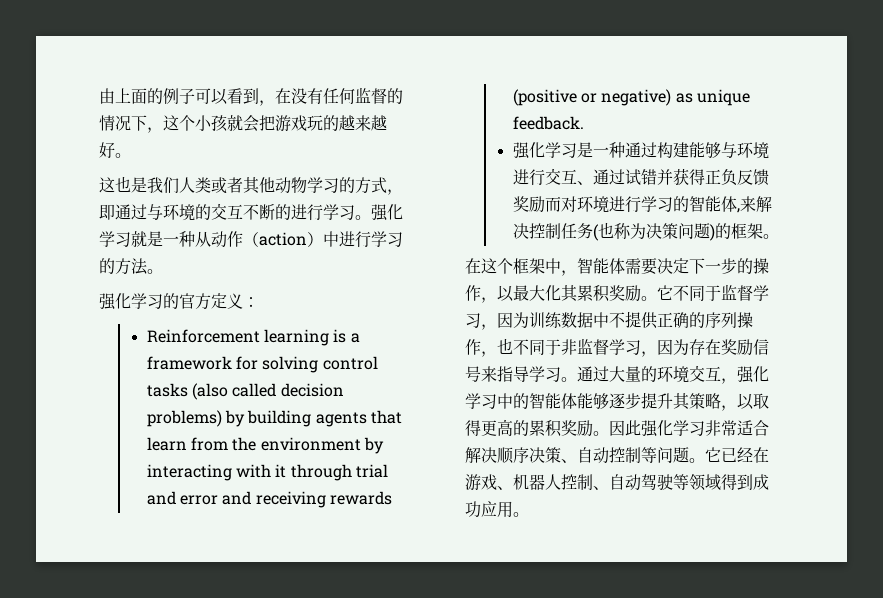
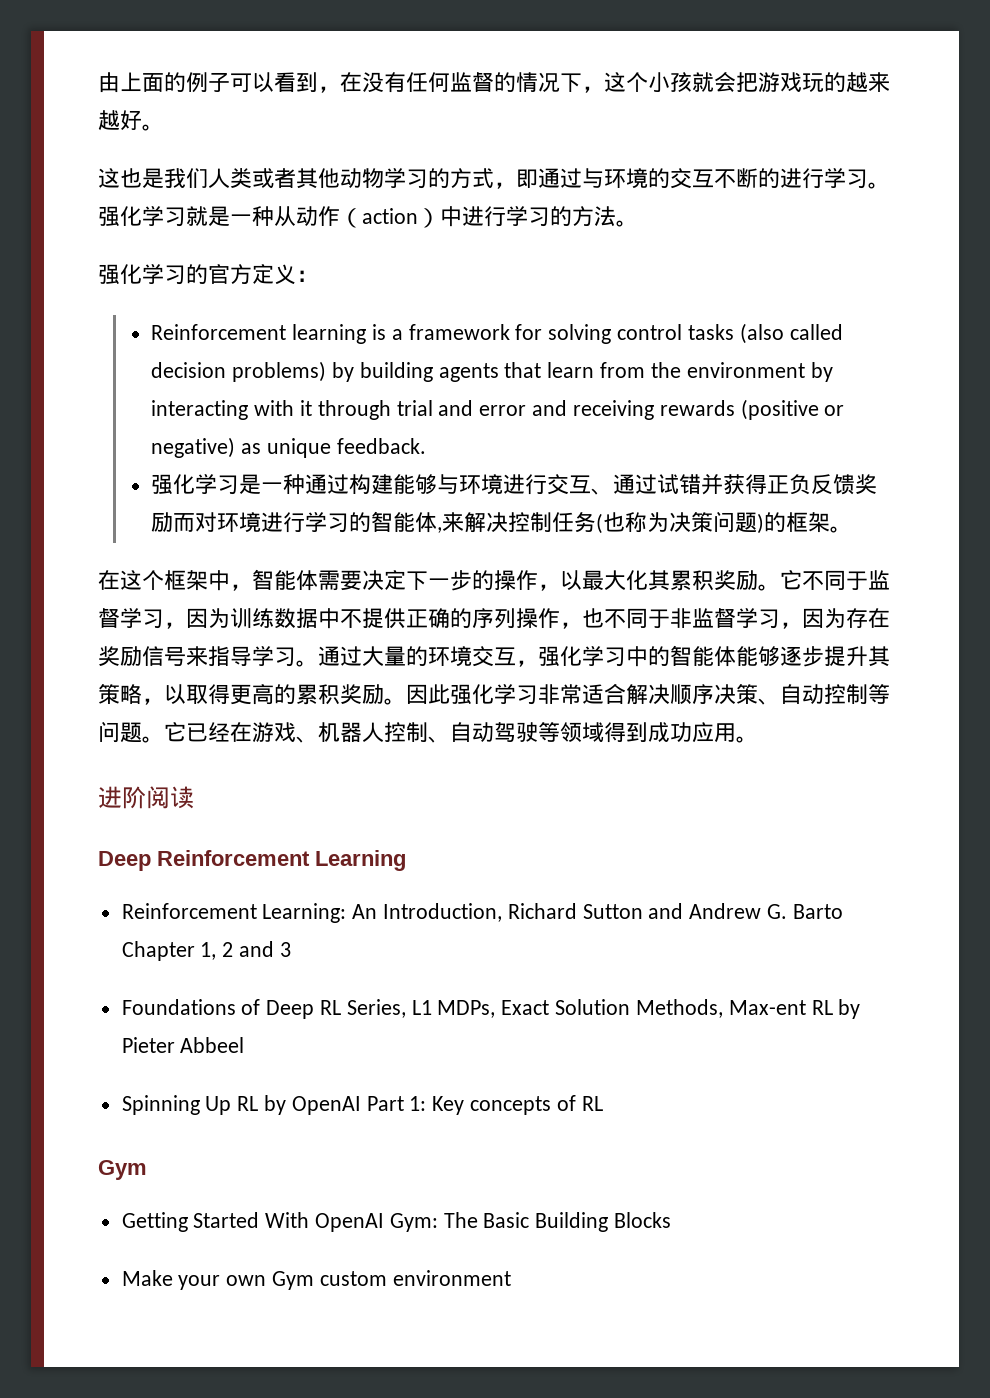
(529, 514) none -> [98,786,194,809] [98,850,406,871] [121,903,843,923] [121,941,291,961] [121,999,861,1019] [121,1037,245,1053] [121,1095,603,1115] [98,1160,147,1180] [121,1212,672,1232] [121,1270,511,1290] // 进阶阅读 // Deep Reinforcement Learning // Reinforcement Learning: An Introduction, Richard Sutton and Andrew G. Barto Chapter 1, 2 and 3 // Foundations of Deep RL Series, L1 MDPs, Exact Solution Methods, Max-ent RL by Pieter Abbeel // Spinning Up RL by OpenAI Part 1: Key concepts of RL // Gym // Getting Started With OpenAI Gym: The Basic Building Blocks // Make your own Gym custom environment

